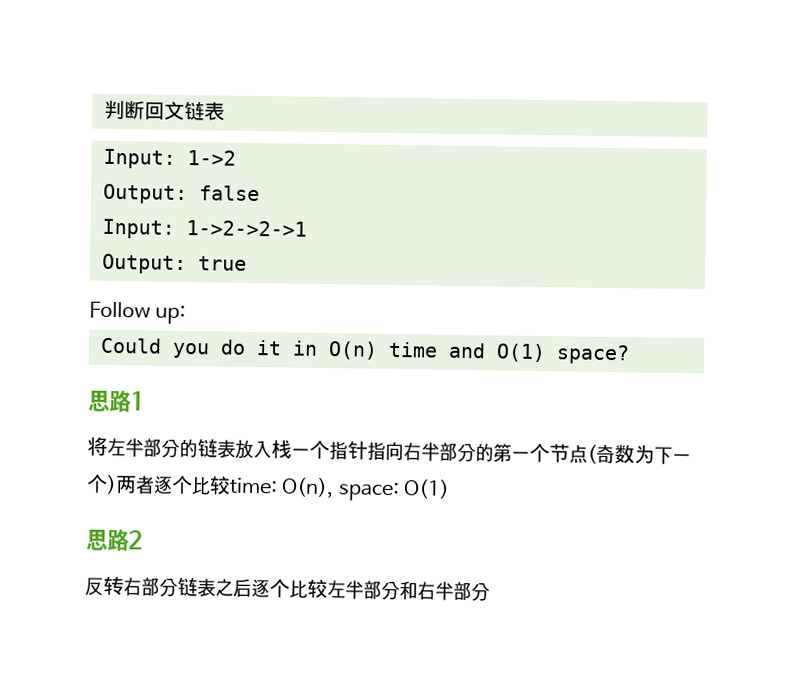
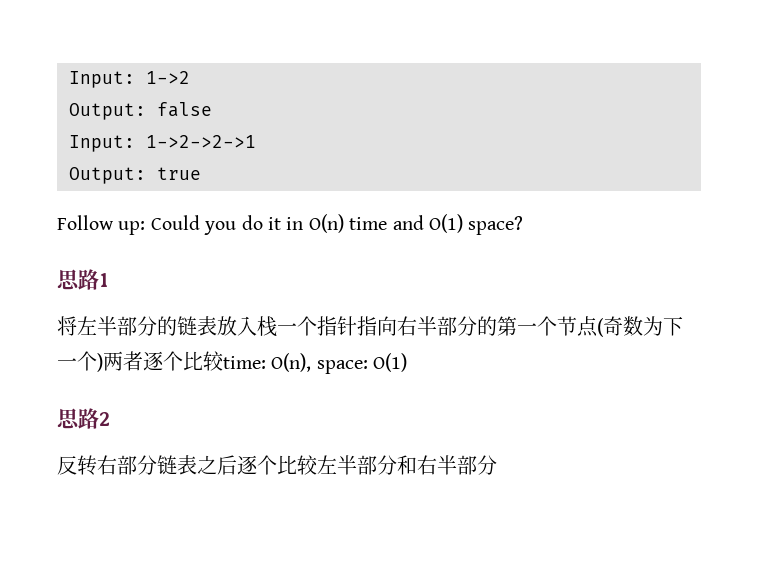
[104,99,225,121] 判断回文链表 // -> (69, 79) none
(187, 314) // -> (146, 228) none

